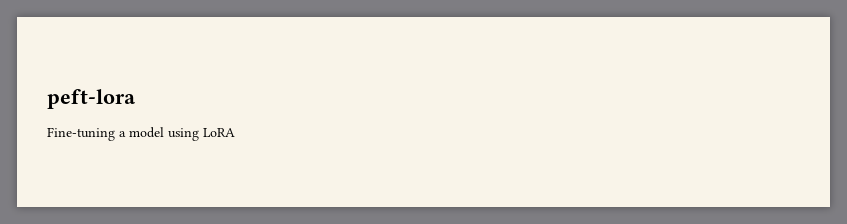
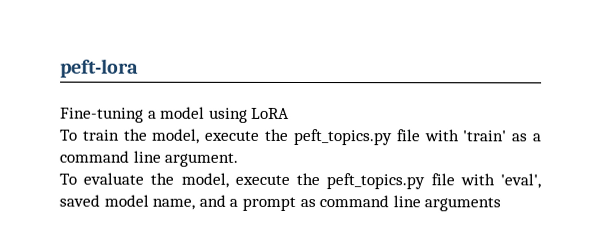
(235, 132) none -> [59,128,541,146] [59,150,239,167] [59,172,541,190] [59,194,502,212] // To train the model, execute the peft_topics.py file with 'train' as a command line argument. // To evaluate the model, execute the peft_topics.py file with 'eval', saved model name, and a prompt as command line arguments

